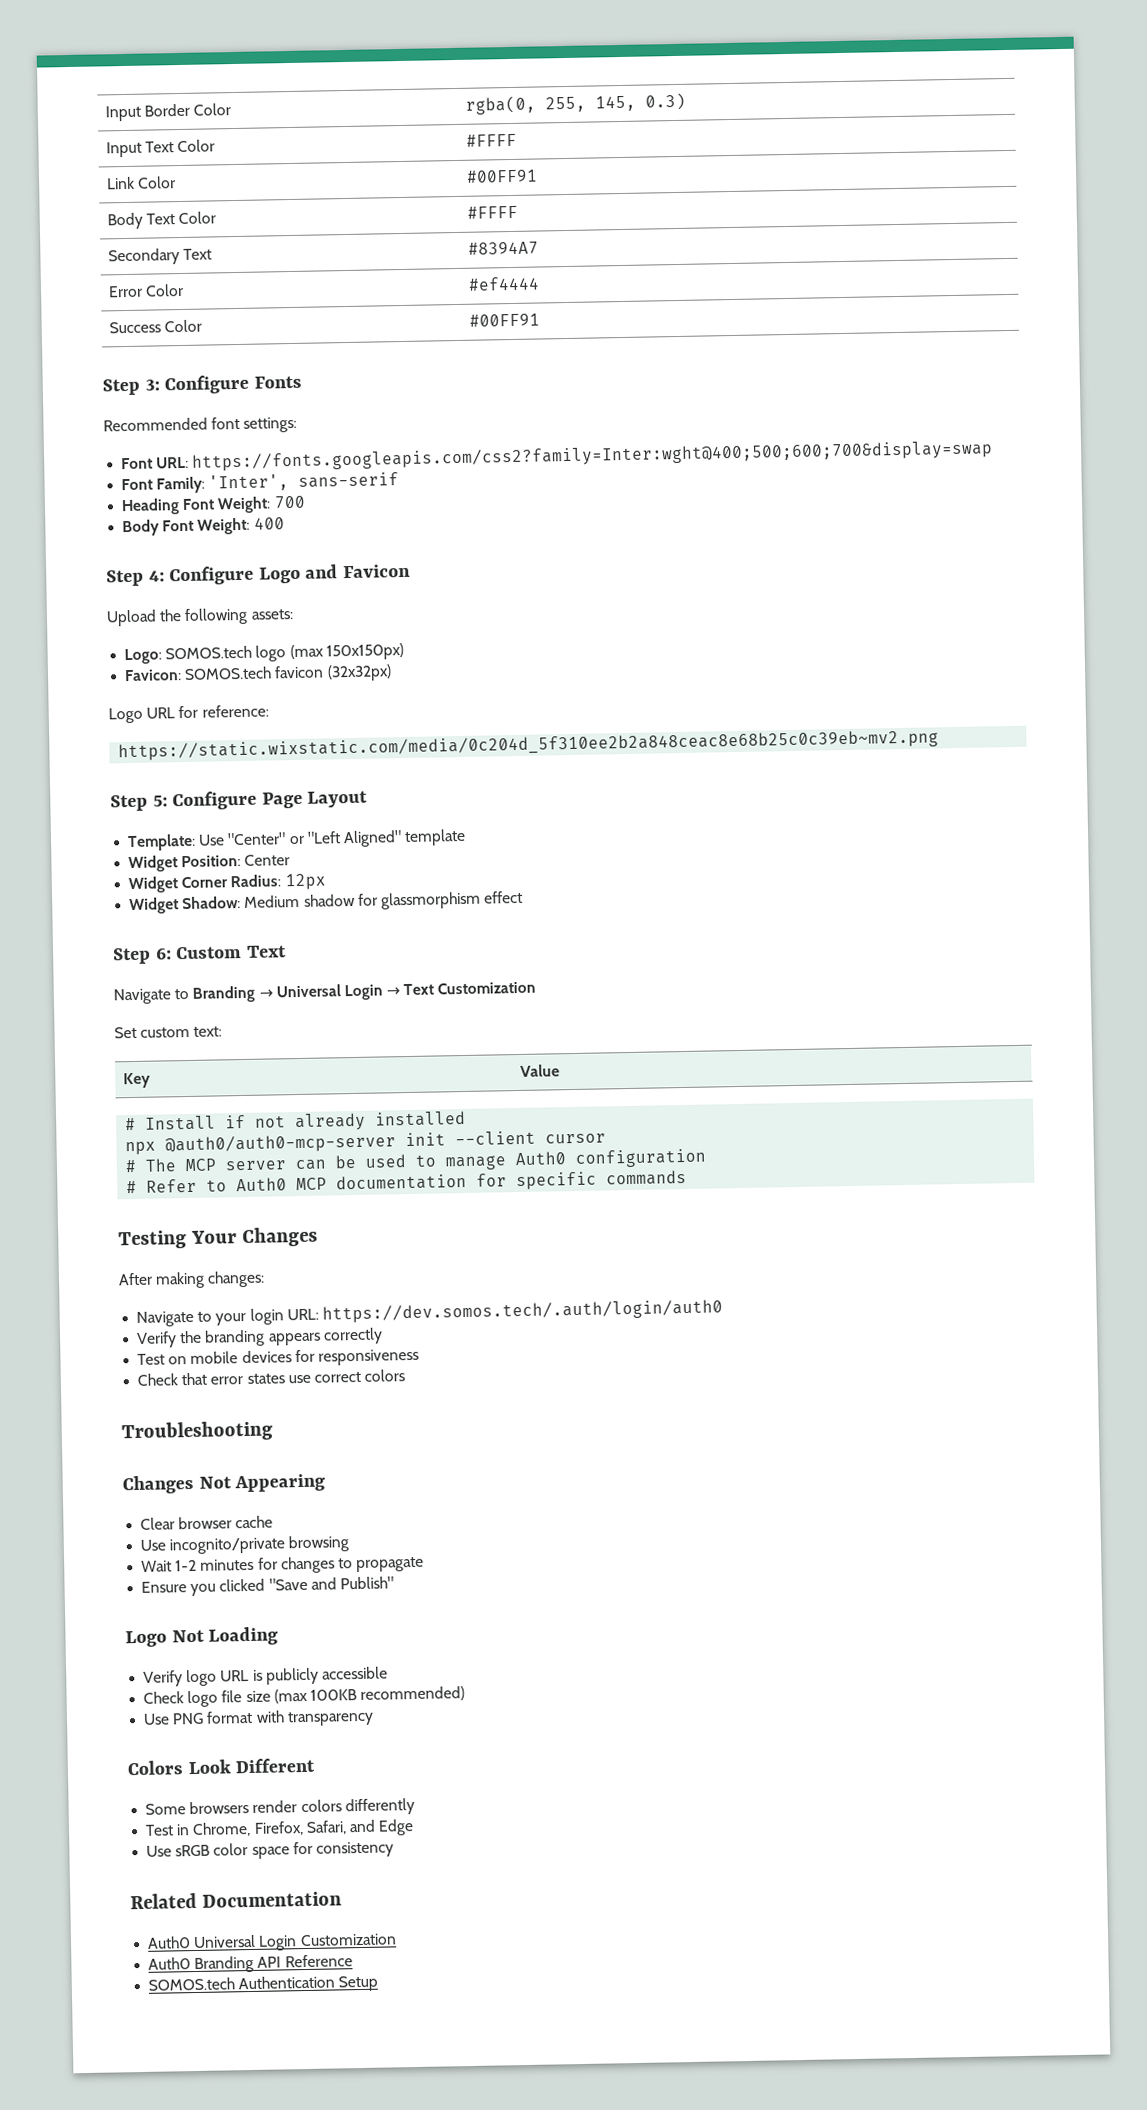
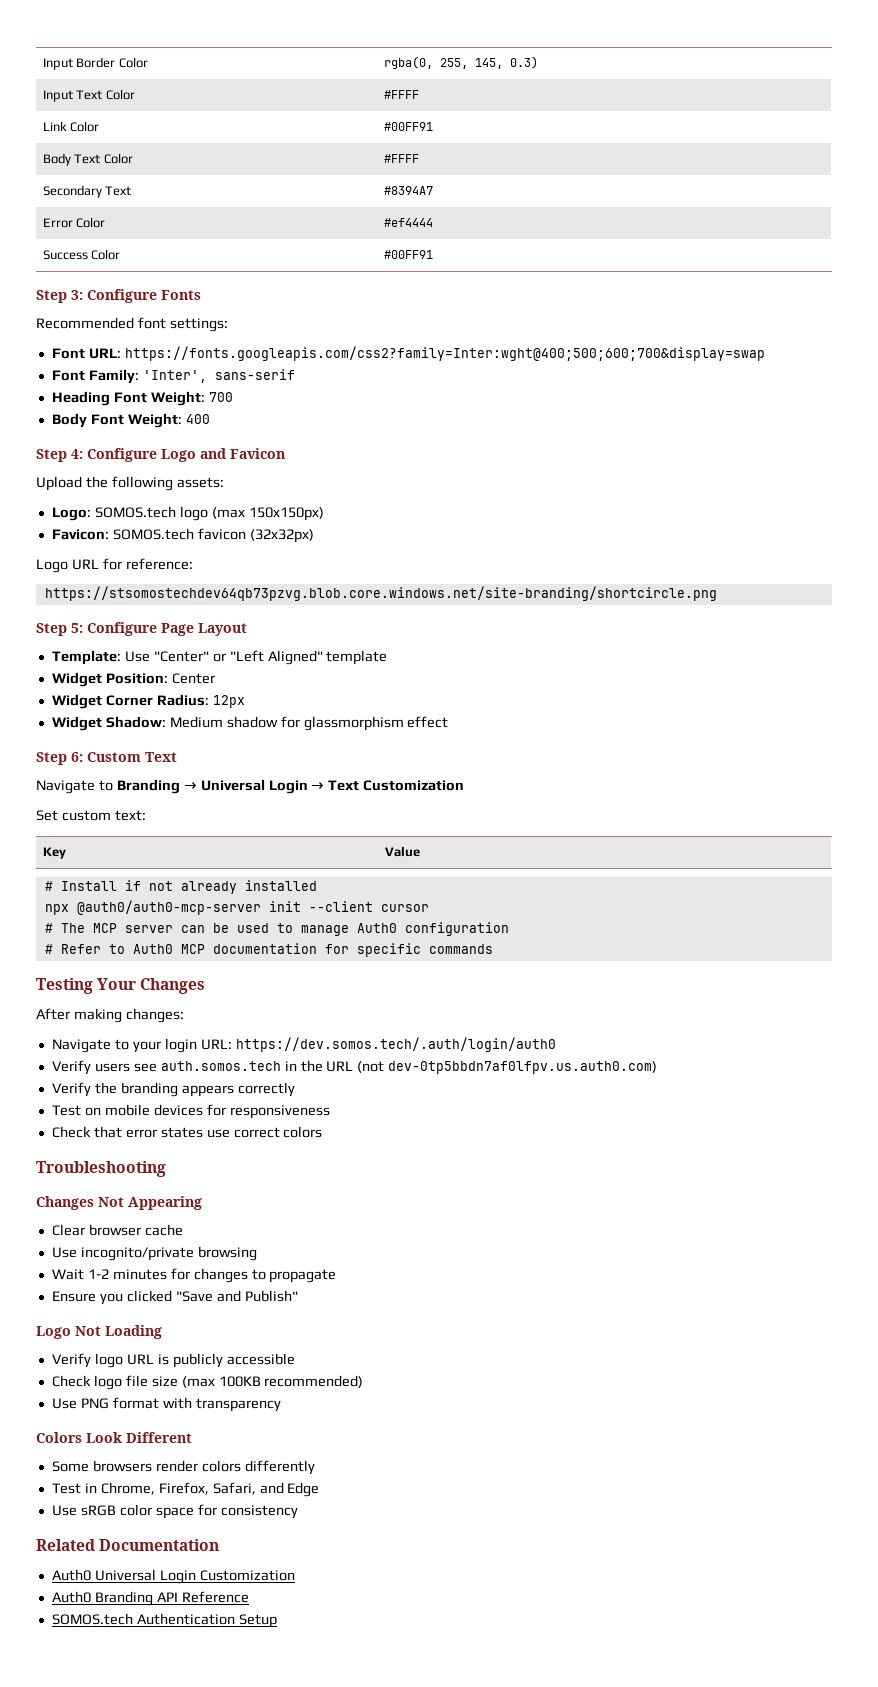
[118,729,940,762] https://static.wixstatic.com/media/0c204d_5f310ee2b2a848ceac8e68b25c0c39eb~mv2.png -> [44,586,717,601] https://stsomostechdev64qb73pzvg.blob.core.windows.net/site-branding/shortcircle.png
(723, 1311) none -> [51,1060,658,1075] // Verify users see auth.somos.tech in the URL (not dev-0tp5bbdn7af0lfpv.us.auth0.com)

